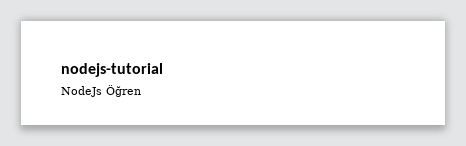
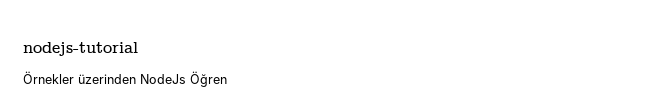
(163, 70) none -> [23,71,136,84] Örnekler üzerinden

